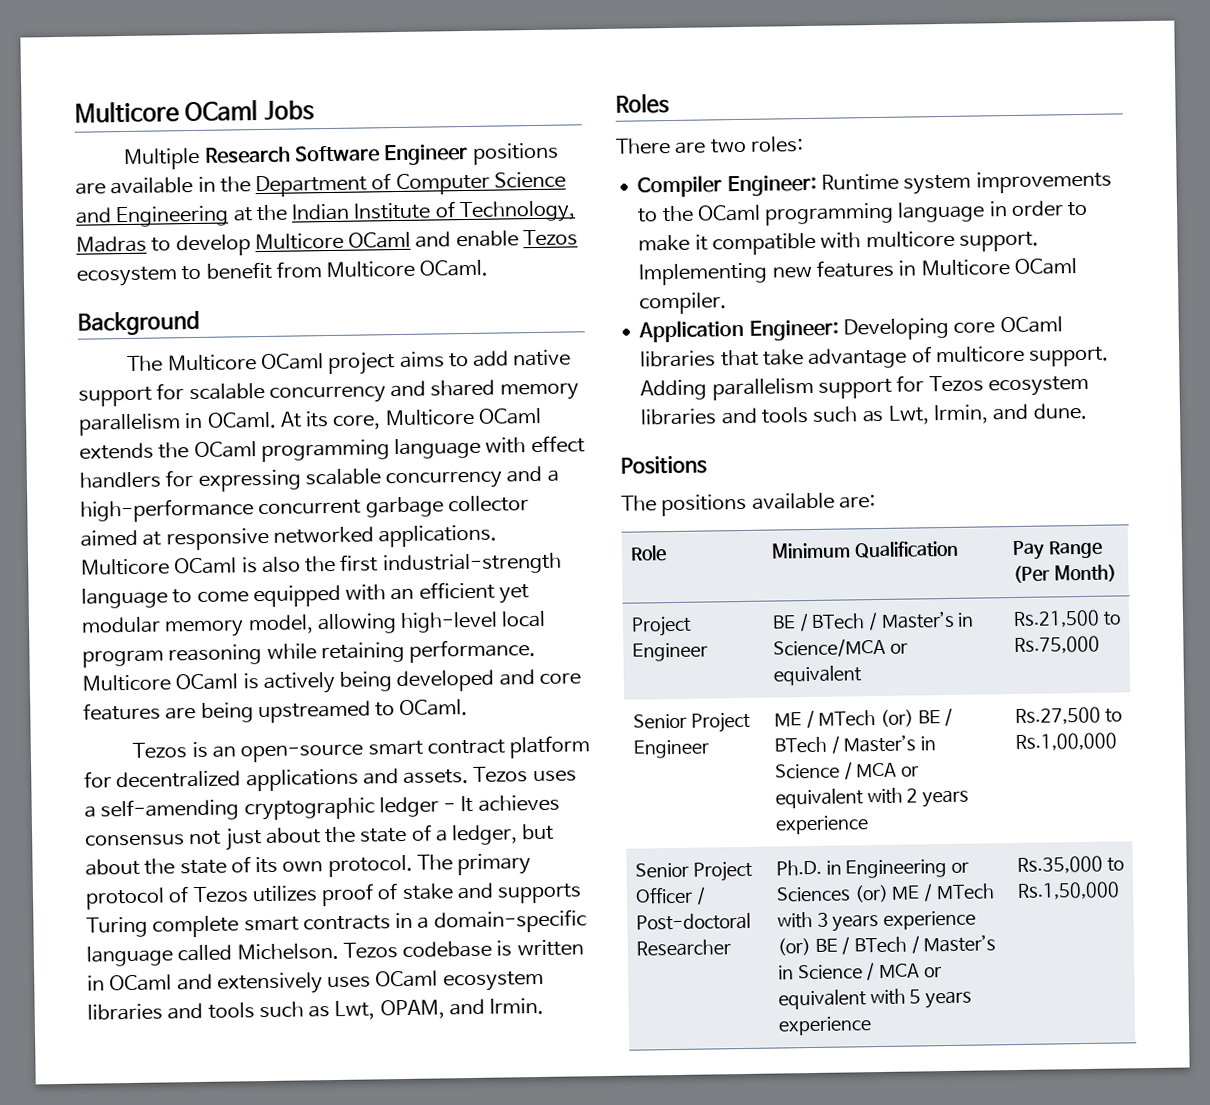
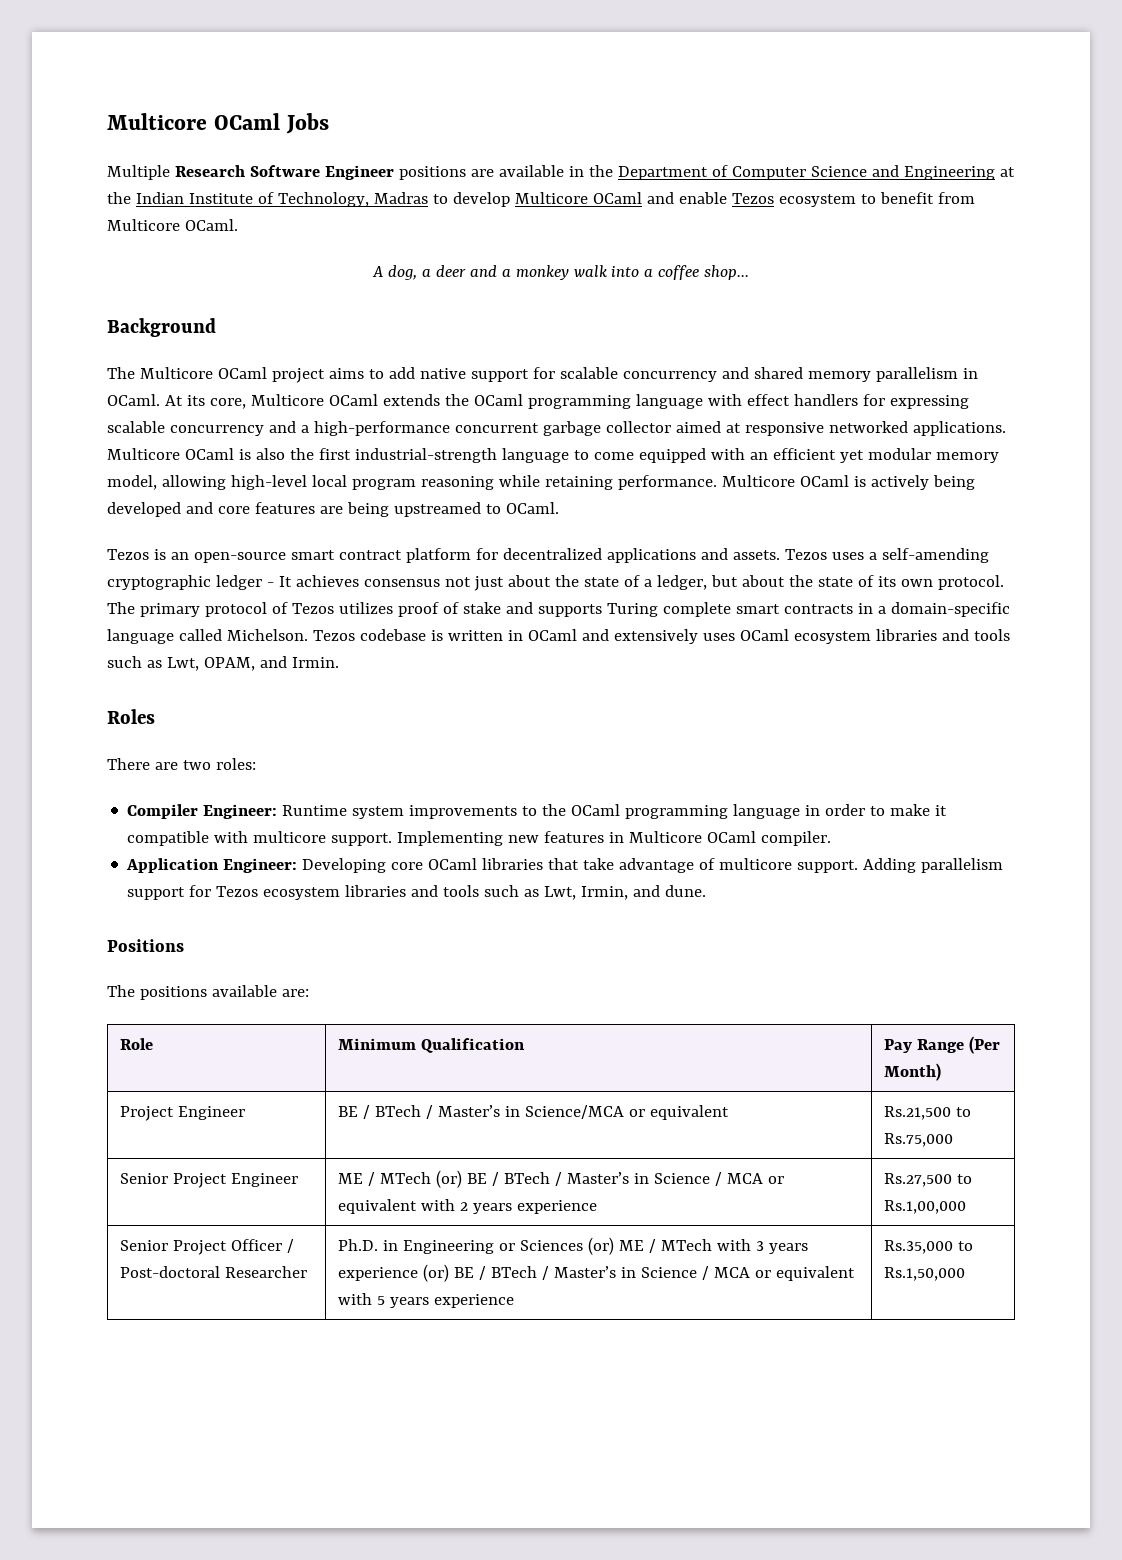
(489, 268) none -> [371,265,750,280] // A dog, a deer and a monkey walk into a coffee shop...

